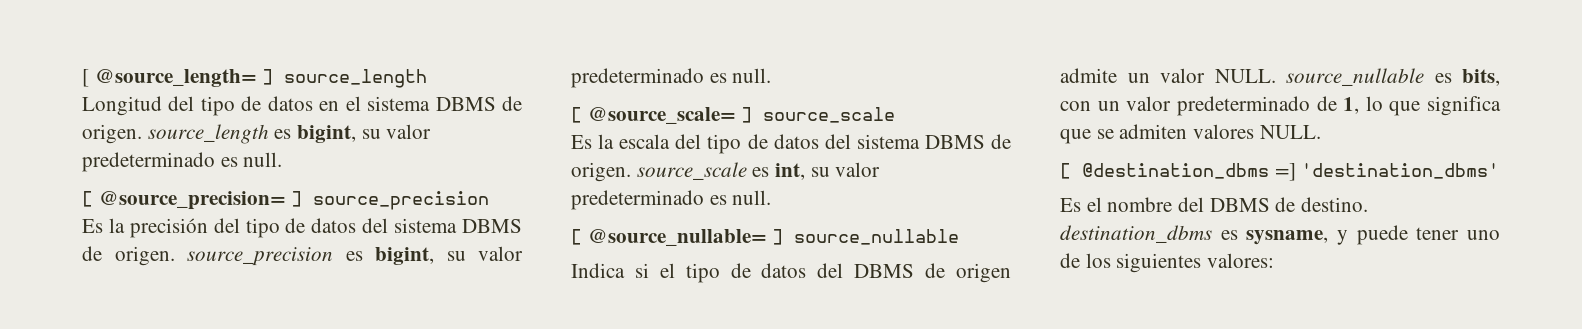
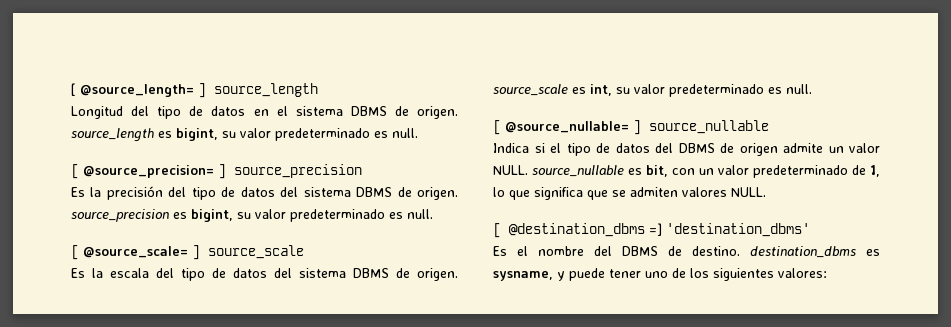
[1462,69,1500,86] bits, -> [646,165,668,177] bit,

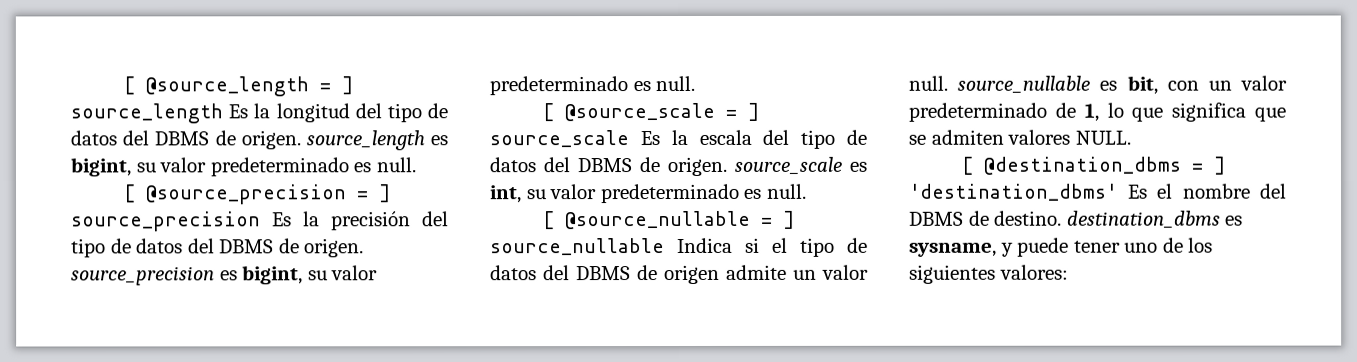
[71,83,194,97] [ @source_length= -> [122,76,331,97] [ @source_length =
[71,106,343,119] // Longitud del tipo de datos en el sistema -> [228,103,449,123] [70,130,150,146] Es la longitud del tipo de datos del
[83,165,214,178] @source_precision= -> [145,184,369,205] @source_precision =
(362, 171) // -> (261, 221) none
[303,187,351,197] sistema -> (215, 246) none
[83,246,188,258] @source_scale= -> [563,102,737,122] @source_scale =
(304, 252) // -> (629, 139) none
[299,268,346,278] sistema -> (570, 165) none
[505,121,629,133] @source_nullable= -> [564,210,773,230] @source_nullable =
(769, 127) // -> (665, 247) none
[493,165,528,175] NULL. -> [908,75,948,91] null.
[649,223,662,236] =] -> [1190,156,1226,175] = ]
(810, 230) // -> (1118, 192) none

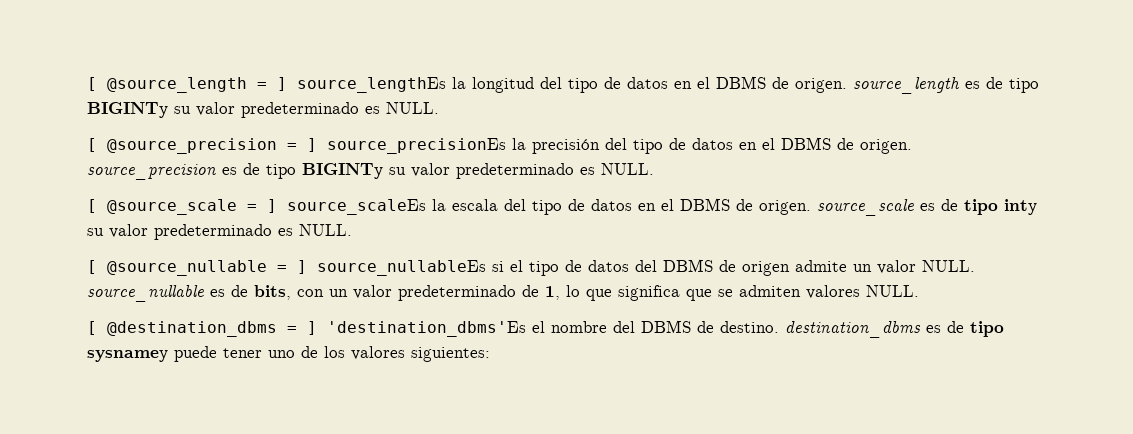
[70,103,249,124] source_length Es -> [297,77,446,93] source_lengthEs
[122,130,150,146] del -> [674,77,710,89] en el
[70,157,416,177] bigint, su valor predeterminado es null. -> [986,77,1039,93] [87,102,439,118] de tipo BIGINTy su valor predeterminado es NULL.
[71,211,292,232] source_precision Es -> [327,138,506,154] source_precisionEs
[187,238,215,254] del -> [739,138,775,150] en el
[242,265,379,285] [489,75,696,96] bigint, su valor predeterminado es null. -> [243,163,654,179] de tipo BIGINTy su valor predeterminado es NULL.
[489,130,660,148] source_scale Es -> [287,199,426,215] source_scaleEs
[543,157,570,173] del -> [638,199,674,211] en el
[490,183,807,204] int, su valor predeterminado es null. -> [941,199,1037,215] [87,224,352,240] de tipo inty su valor predeterminado es NULL.
[490,237,733,256] source_nullable Indica -> [317,260,486,276] source_nullableEs
[908,75,948,91] null. -> [922,260,975,272] NULL.
[1126,75,1158,95] bit, -> [231,285,291,300] de bits,
[909,183,1148,201] 'destination_dbms' Es -> [327,321,526,337] 'destination_dbms'Es
[909,242,1014,257] sysname, y -> [947,321,1004,337] [87,350,168,362] de tipo sysnamey
[909,264,1069,284] siguientes valores: -> [351,346,490,362] valores siguientes:

